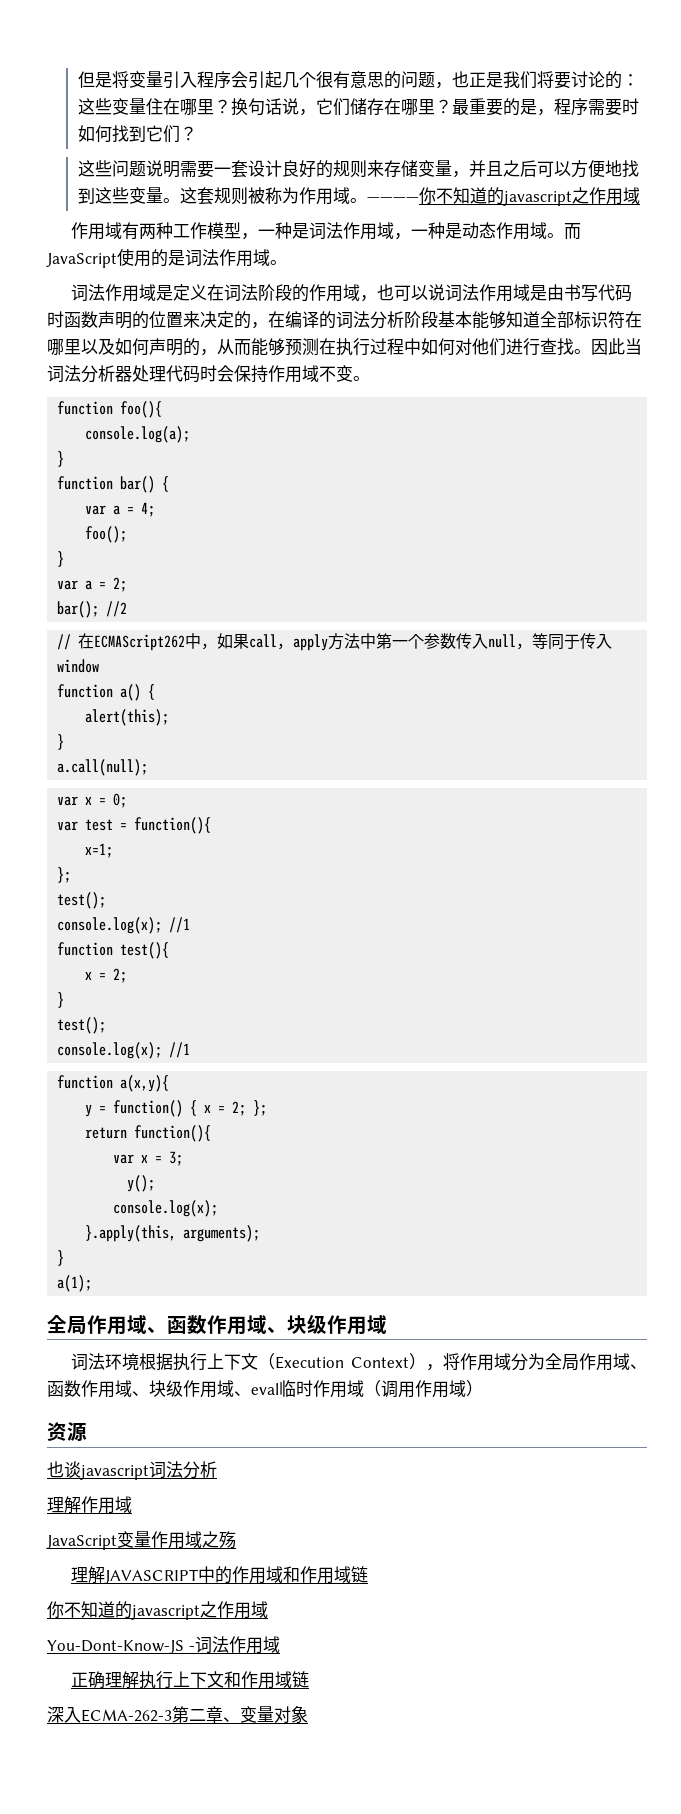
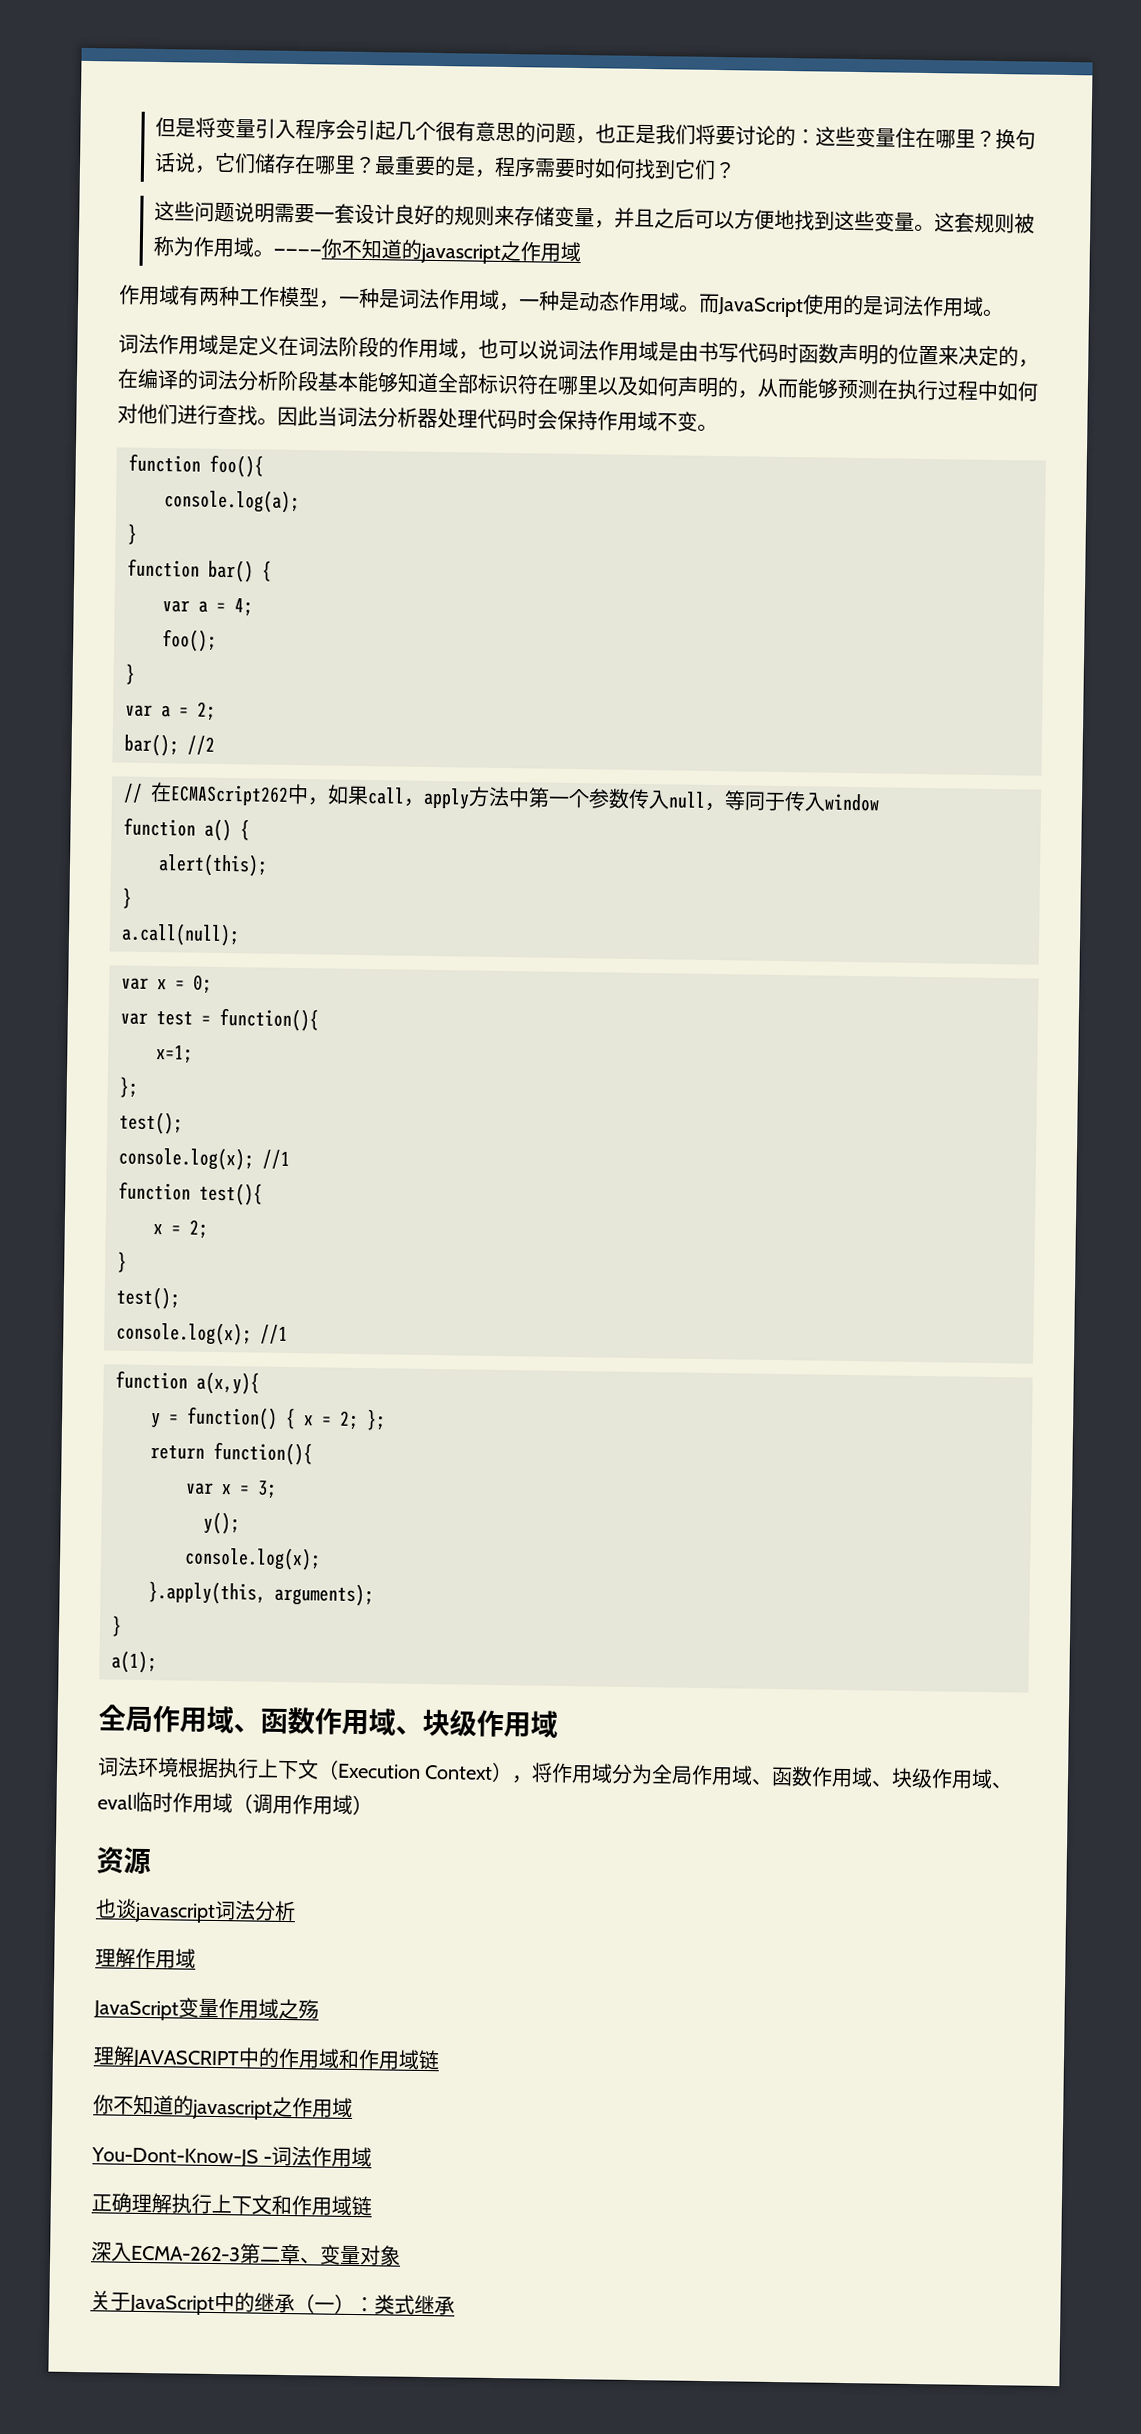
(308, 1714) none -> [90,2290,455,2316] // 关于JavaScript中的继承（一）：类式继承

